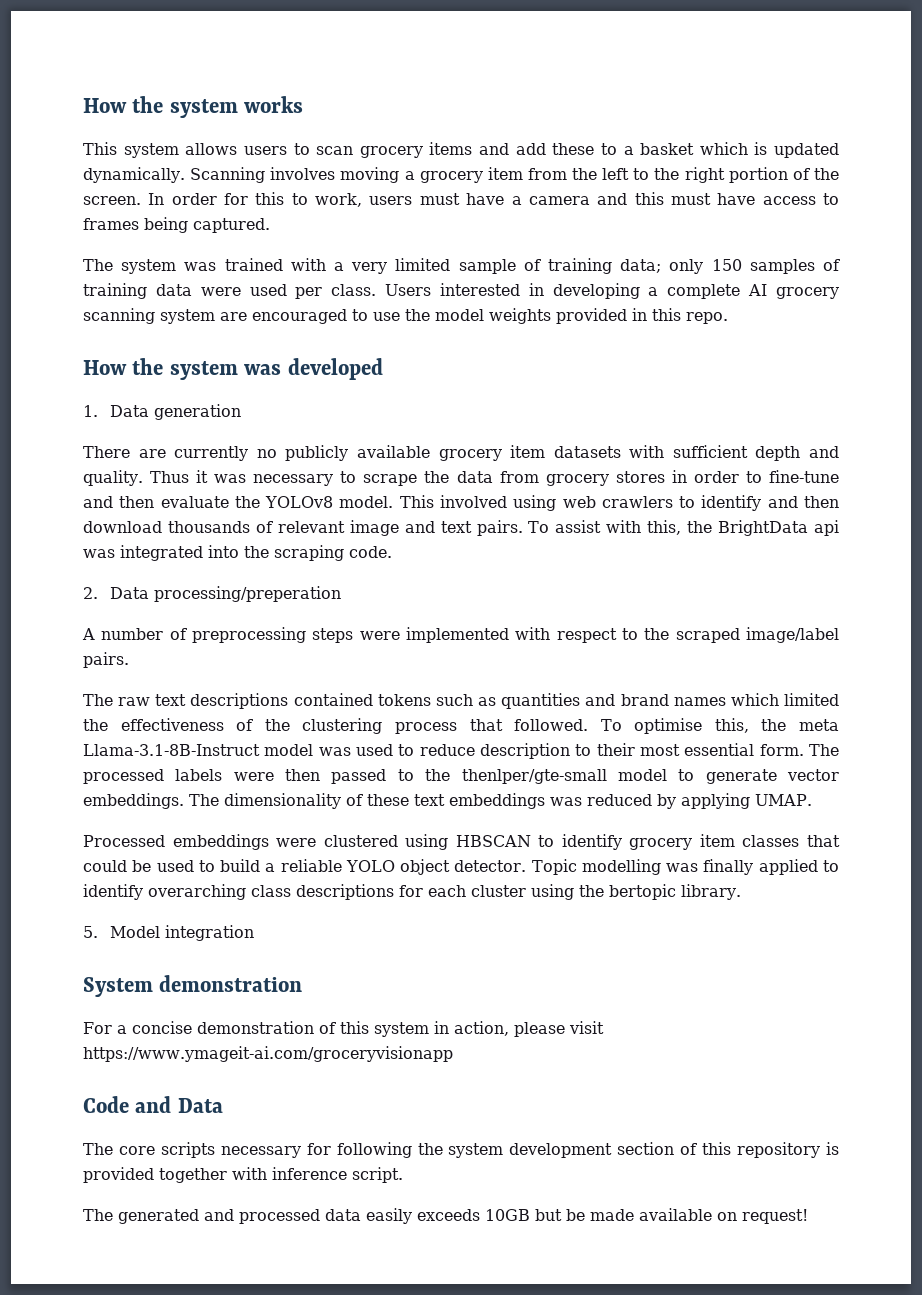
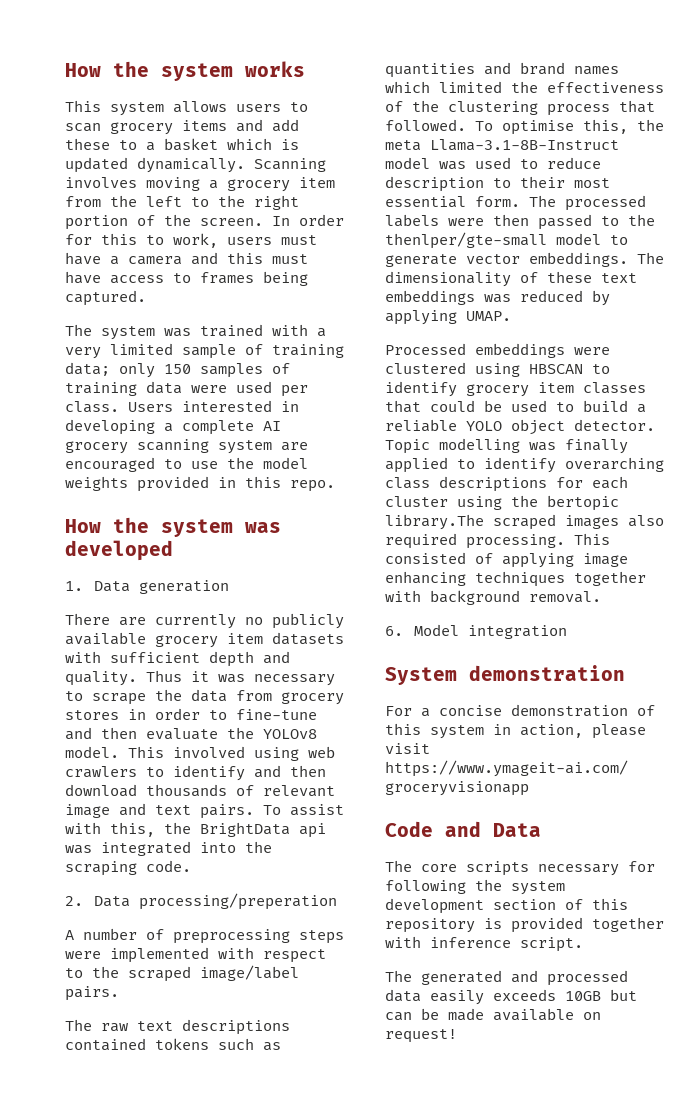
[681,884,741,900] [83,926,98,938] library. // 5. -> [385,514,664,530] [385,533,610,549] [385,552,628,568] [385,571,646,587] [385,590,601,605] [385,626,403,636] library.The scraped images also required processing. This consisted of applying image enhancing techniques together with background removal. // 6.
(562, 1215) none -> [385,1012,412,1021] can

